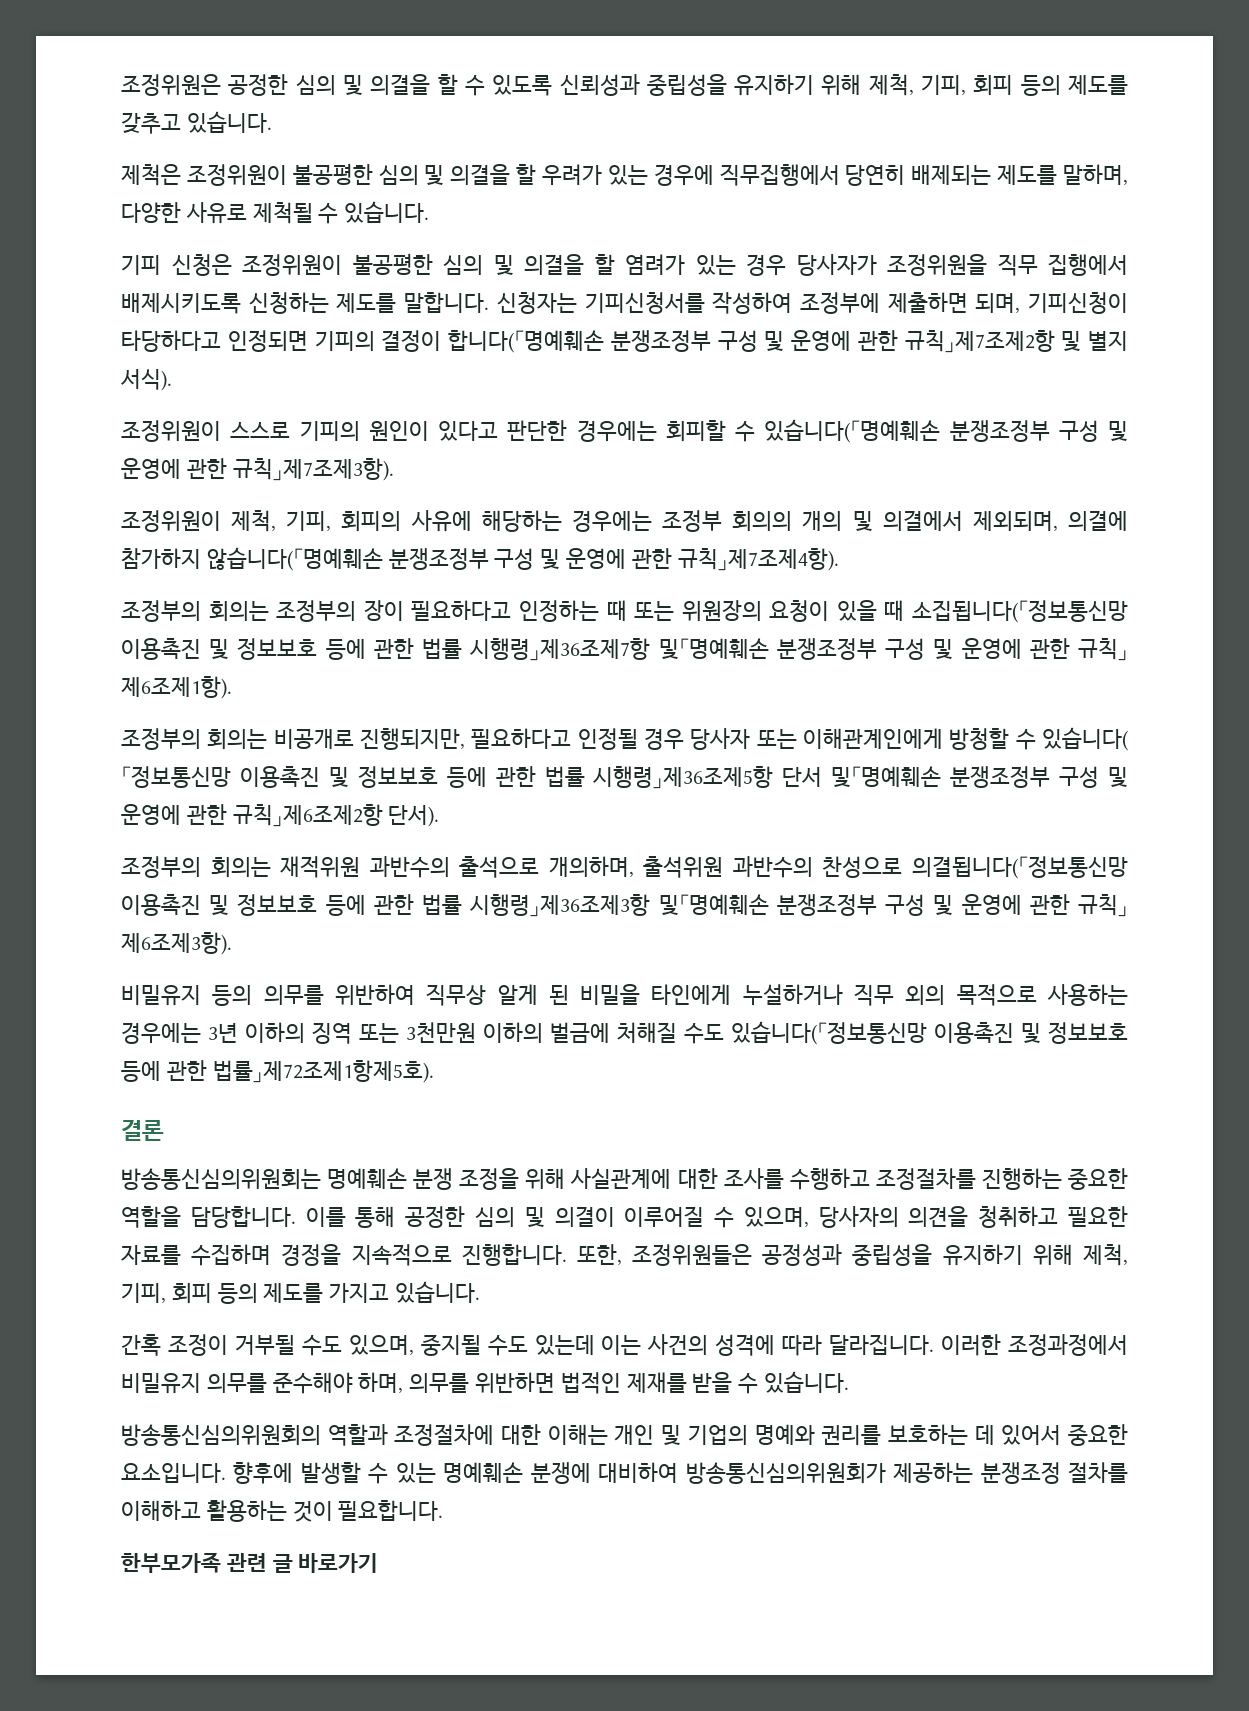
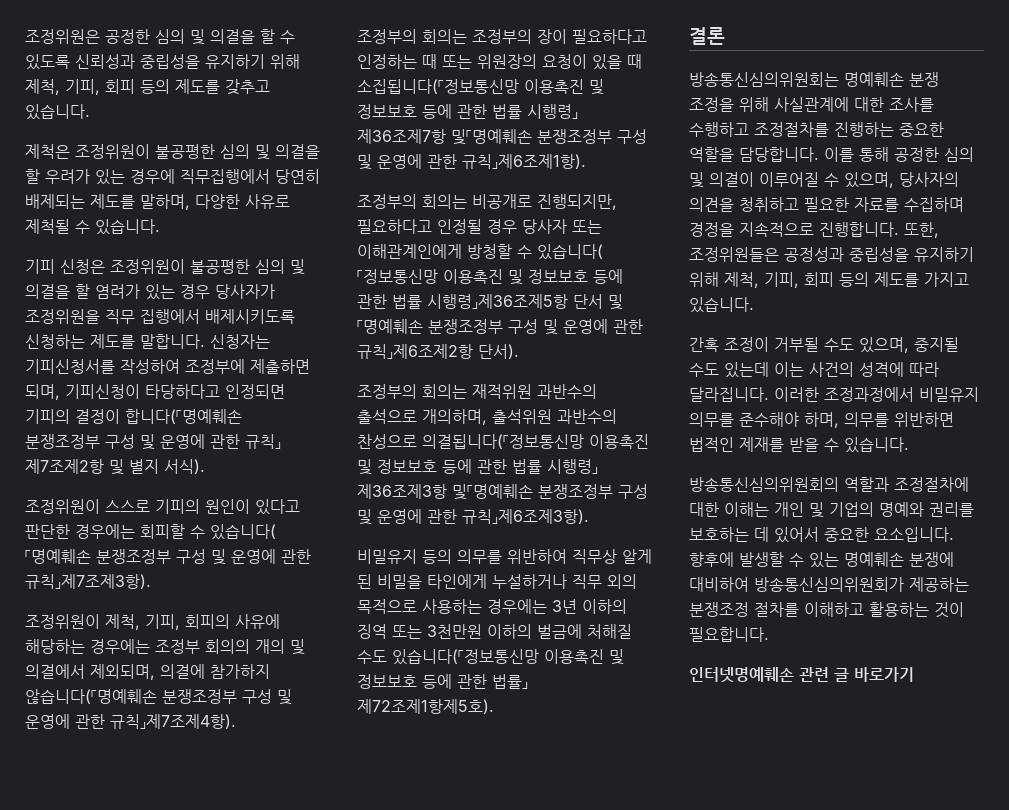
[121,1552,221,1573] 한부모가족 -> [689,667,794,683] 인터넷명예훼손

